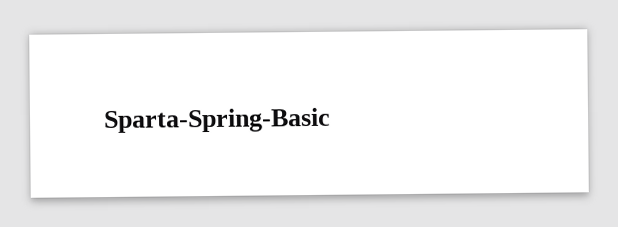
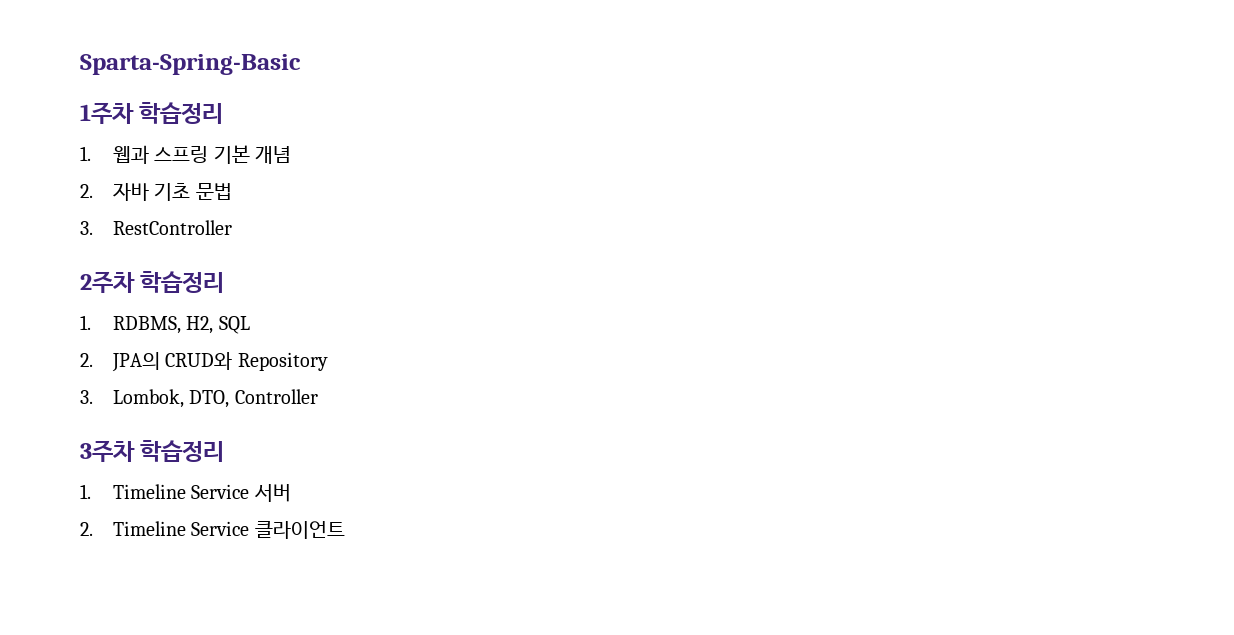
(331, 120) none -> [80,102,224,124] [80,145,292,164] [80,183,232,201] [80,220,233,235] [80,271,225,293] [80,315,250,334] [80,352,328,372] [80,389,318,408] [80,440,225,462] [80,484,291,502] [80,521,345,539] // 1주차 학습정리 // 1. 웹과 스프링 기본 개념 // 2. 자바 기초 문법 // 3. RestController // 2주차 학습정리 // 1. RDBMS, H2, SQL // 2. JPA의 CRUD와 Repository // 3. Lombok, DTO, Controller // 3주차 학습정리 // 1. Timeline Service 서버 // 2. Timeline Service 클라이언트

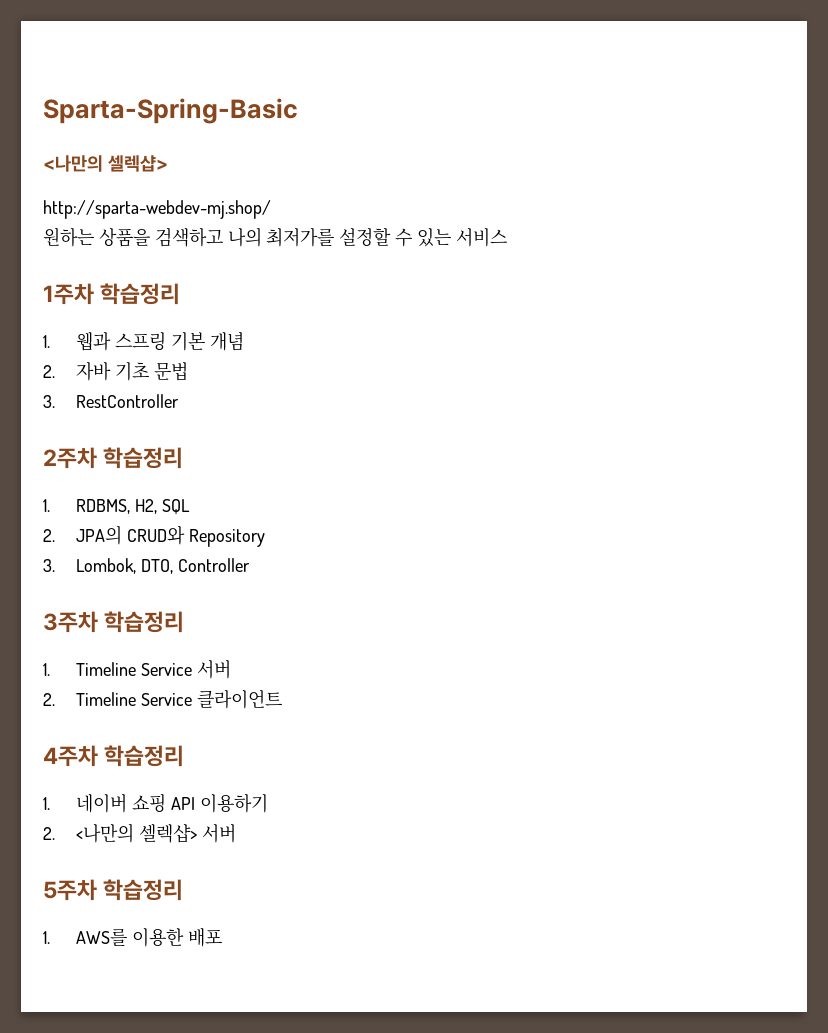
(301, 64) none -> [43,155,168,172] [43,200,271,219] [43,227,507,247] // <나만의 셀렉샵> // http://sparta-webdev-mj.shop/ // 원하는 상품을 검색하고 나의 최저가를 설정할 수 있는 서비스
(345, 530) none -> [43,745,185,767] [43,793,269,813] [43,823,237,843] [43,879,184,901] [43,928,223,947] // 4주차 학습정리 // 1. 네이버 쇼핑 API 이용하기 // 2. <나만의 셀렉샵> 서버 // 5주차 학습정리 // 1. AWS를 이용한 배포

